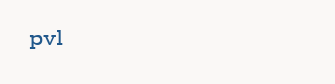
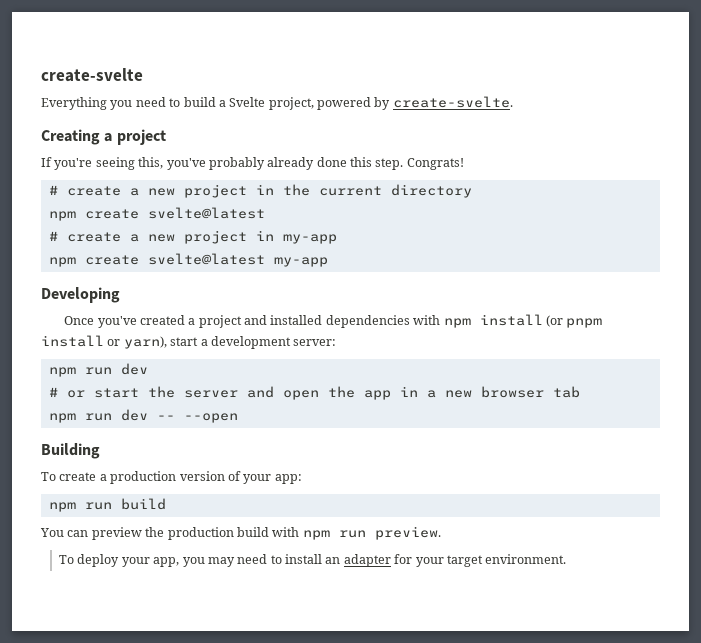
[29,30,63,49] pvl -> [41,68,143,82] [41,96,513,110] [41,129,166,145] [41,157,464,170] [48,184,472,198] [48,207,265,221] [48,230,337,244] [48,253,328,267] [41,287,120,303] [64,314,603,328] [41,335,337,349] [48,363,148,377] [48,386,580,400] [48,409,238,423] [41,443,100,459] [41,471,302,484] [48,498,166,512] [40,526,441,540] [59,554,567,567] create-svelte // Everything you need to build a Svelte project, powered by create-svelte. // Creating a project // If you're seeing this, you've probably already done this step. Congrats! // # create a new project in the current directory // npm create svelte@latest // # create a new project in my-app // npm create svelte@latest my-app // Developing // Once you've created a project and installed dependencies with npm install (or pnpm install or yarn), start a development server: // npm run dev // # or start the server and open the app in a new browser tab // npm run dev -- --open // Building // To create a production version of your app: // npm run build // You can preview the production build with npm run preview. // To deploy your app, you may need to install an adapter for your target environment.

